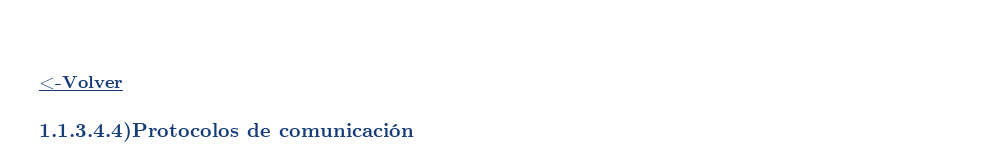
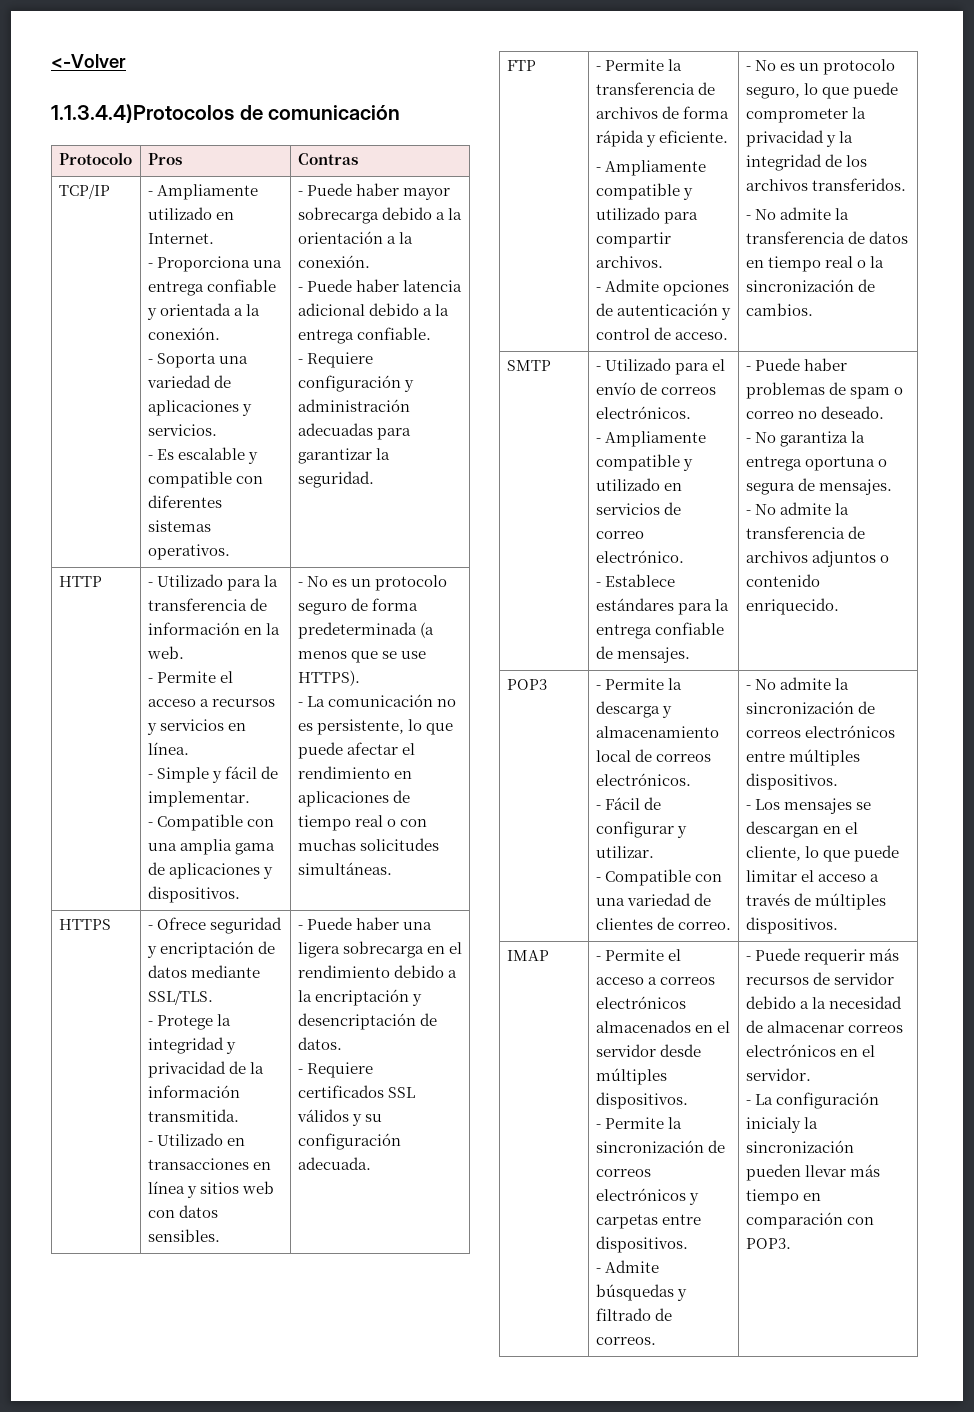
(414, 130) none -> [58,152,132,165] [147,153,182,165] [297,153,358,165] [58,184,110,199] [147,184,258,200] [147,207,234,220] [147,233,214,244] [147,256,282,272] [147,279,276,296] [146,303,261,320] [147,327,220,340] [147,353,248,368] [146,375,231,388] [147,400,252,416] [147,424,217,436] [147,447,259,464] [147,471,263,488] [147,495,222,508] [147,520,211,532] [147,544,230,560] [297,183,451,200] [297,207,463,224] [297,231,413,244] [297,255,370,268] [297,279,463,292] [297,303,450,316] [297,327,431,344] [297,352,373,368] [297,375,414,392] [297,399,410,412] [297,423,411,440] [297,448,390,464] [297,471,374,488] [58,576,102,587] [147,574,279,591] [147,598,267,611] [147,622,280,635] [146,646,184,659] [147,671,233,683] [147,699,275,707] [146,719,246,735] [147,742,189,755] [147,766,279,783] [147,791,250,807] [147,814,274,831] [147,839,275,855] [147,862,273,879] [147,886,240,903] [297,575,448,591] [297,598,418,615] [297,622,434,639] [297,651,427,663] [297,670,360,686] [297,694,457,707] [297,719,454,735] [297,742,415,759] [297,766,412,779] [297,790,410,807] [297,815,428,831] [297,838,439,851] [297,862,392,875] [58,919,111,930] [147,917,282,934] [146,941,275,958] [147,965,260,978] [147,990,213,1005] [147,1014,231,1030] [147,1037,236,1054] [147,1061,264,1078] [147,1085,240,1098] [147,1109,239,1122] [147,1133,245,1146] [147,1158,271,1170] [147,1181,275,1198] [147,1205,218,1218] [147,1229,220,1242] [297,917,433,930] [297,941,463,958] [297,965,457,978] [297,989,422,1006] [297,1013,437,1030] [297,1037,342,1050] [297,1062,373,1078] [297,1085,415,1098] [296,1109,382,1126] [297,1133,401,1150] [297,1157,371,1170] [506,60,536,71] [595,59,682,71] [595,82,715,95] [595,106,729,119] [595,130,728,147] [595,160,706,176] [595,183,693,200] [595,207,698,224] [595,232,671,248] [595,256,663,268] [595,279,729,296] [595,303,731,320] [595,327,728,340] [745,59,896,75] [745,82,899,99] [745,107,866,123] [745,130,853,147] [745,154,867,171] [745,178,906,191] [745,207,850,220] [745,231,908,244] [745,256,885,272] [745,279,875,292] [745,303,813,316] [506,360,551,371] [595,358,726,375] [595,382,716,395] [595,406,691,419] [595,431,706,447] [595,454,693,471] [595,478,682,491] [595,502,681,515] [595,531,644,539] [595,550,684,563] [595,574,675,587] [595,598,729,615] [595,622,724,639] [595,646,690,663] [745,358,847,371] [745,382,904,399] [745,406,884,419] [745,431,866,447] [745,456,887,471] [745,478,892,495] [745,502,850,515] [745,526,865,539] [745,550,889,567] [745,574,820,587] [745,598,839,615] [506,679,547,690] [595,678,682,690] [595,701,672,718] [595,726,719,738] [595,749,711,762] [595,773,691,786] [595,797,661,810] [595,821,687,838] [595,846,654,858] [595,869,722,886] [595,893,711,906] [595,917,731,930] [745,677,850,690] [745,701,875,714] [745,725,895,738] [745,749,860,766] [745,773,838,790] [745,798,872,814] [745,821,858,838] [745,845,900,862] [745,870,880,882] [745,893,886,910] [745,917,838,934] [506,950,549,961] [595,949,681,961] [595,977,715,985] [595,996,686,1009] [595,1020,730,1033] [595,1044,701,1057] [595,1068,667,1085] [595,1092,688,1109] [595,1117,682,1129] [595,1140,725,1153] [595,1169,651,1177] [595,1188,699,1205] [595,1214,701,1229] [595,1236,688,1253] [595,1260,659,1273] [595,1284,687,1301] [595,1308,672,1321] [595,1337,656,1345] [745,948,900,965] [745,972,894,985] [745,996,903,1009] [745,1020,903,1033] [745,1044,875,1057] [745,1068,811,1081] [745,1092,879,1109] [745,1117,818,1133] [745,1140,854,1153] [745,1164,880,1181] [745,1189,821,1205] [745,1212,874,1229] [745,1238,791,1249] // Protocolo | Pros | Contras // TCP/IP | - Ampliamente utilizado en Internet. // - Proporciona una entrega confiable y orientada a la conexión. // - Soporta una variedad de aplicaciones y servicios. // - Es escalable y compatible con diferentes sistemas operativos. | - Puede haber mayor sobrecarga debido a la orientación a la conexión. // - Puede haber latencia adicional debido a la entrega confiable. // - Requiere configuración y administración adecuadas para garantizar la seguridad. // HTTP | - Utilizado para la transferencia de información en la web. // - Permite el acceso a recursos y servicios en línea. // - Simple y fácil de implementar. // - Compatible con una amplia gama de aplicaciones y dispositivos. | - No es un protocolo seguro de forma predeterminada (a menos que se use HTTPS). // - La comunicación no es persistente, lo que puede afectar el rendimiento en aplicaciones de tiempo real o con muchas solicitudes simultáneas. // HTTPS | - Ofrece seguridad y encriptación de datos mediante SSL/TLS. // - Protege la integridad y privacidad de la información transmitida. // - Utilizado en transacciones en línea y sitios web con datos sensibles. | - Puede haber una ligera sobrecarga en el rendimiento debido a la encriptación y desencriptación de datos. // - Requiere certificados SSL válidos y su configuración adecuada. // FTP | - Permite la transferencia de archivos de forma rápida y eficiente. // - Ampliamente compatible y utilizado para compartir archivos. // - Admite opciones de autenticación y control de acceso. | - No es un protocolo seguro, lo que puede comprometer la privacidad y la integridad de los archivos transferidos. // - No admite la transferencia de datos en tiempo real o la sincronización de cambios. // SMTP | - Utilizado para el envío de correos electrónicos. // - Ampliamente compatible y utilizado en servicios de correo electrónico. // - Establece estándares para la entrega confiable de mensajes. | - Puede haber problemas de spam o correo no deseado. // - No garantiza la entrega oportuna o segura de mensajes. // - No admite la transferencia de archivos adjuntos o contenido enriquecido. // POP3 | - Permite la descarga y almacenamiento local de correos electrónicos. // - Fácil de configurar y utilizar. // - Compatible con una variedad de clientes de correo. | - No admite la sincronización de correos electrónicos entre múltiples dispositivos. // - Los mensajes se descargan en el cliente, lo que puede limitar el acceso a través de múltiples dispositivos. // IMAP | - Permite el acceso a correos electrónicos almacenados en el servidor desde múltiples dispositivos. // - Permite la sincronización de correos electrónicos y carpetas entre dispositivos. // - Admite búsquedas y filtrado de correos. | - Puede requerir más recursos de servidor debido a la necesidad de almacenar correos electrónicos en el servidor. // - La configuración inicialy la sincronización pueden llevar más tiempo en comparación con POP3.

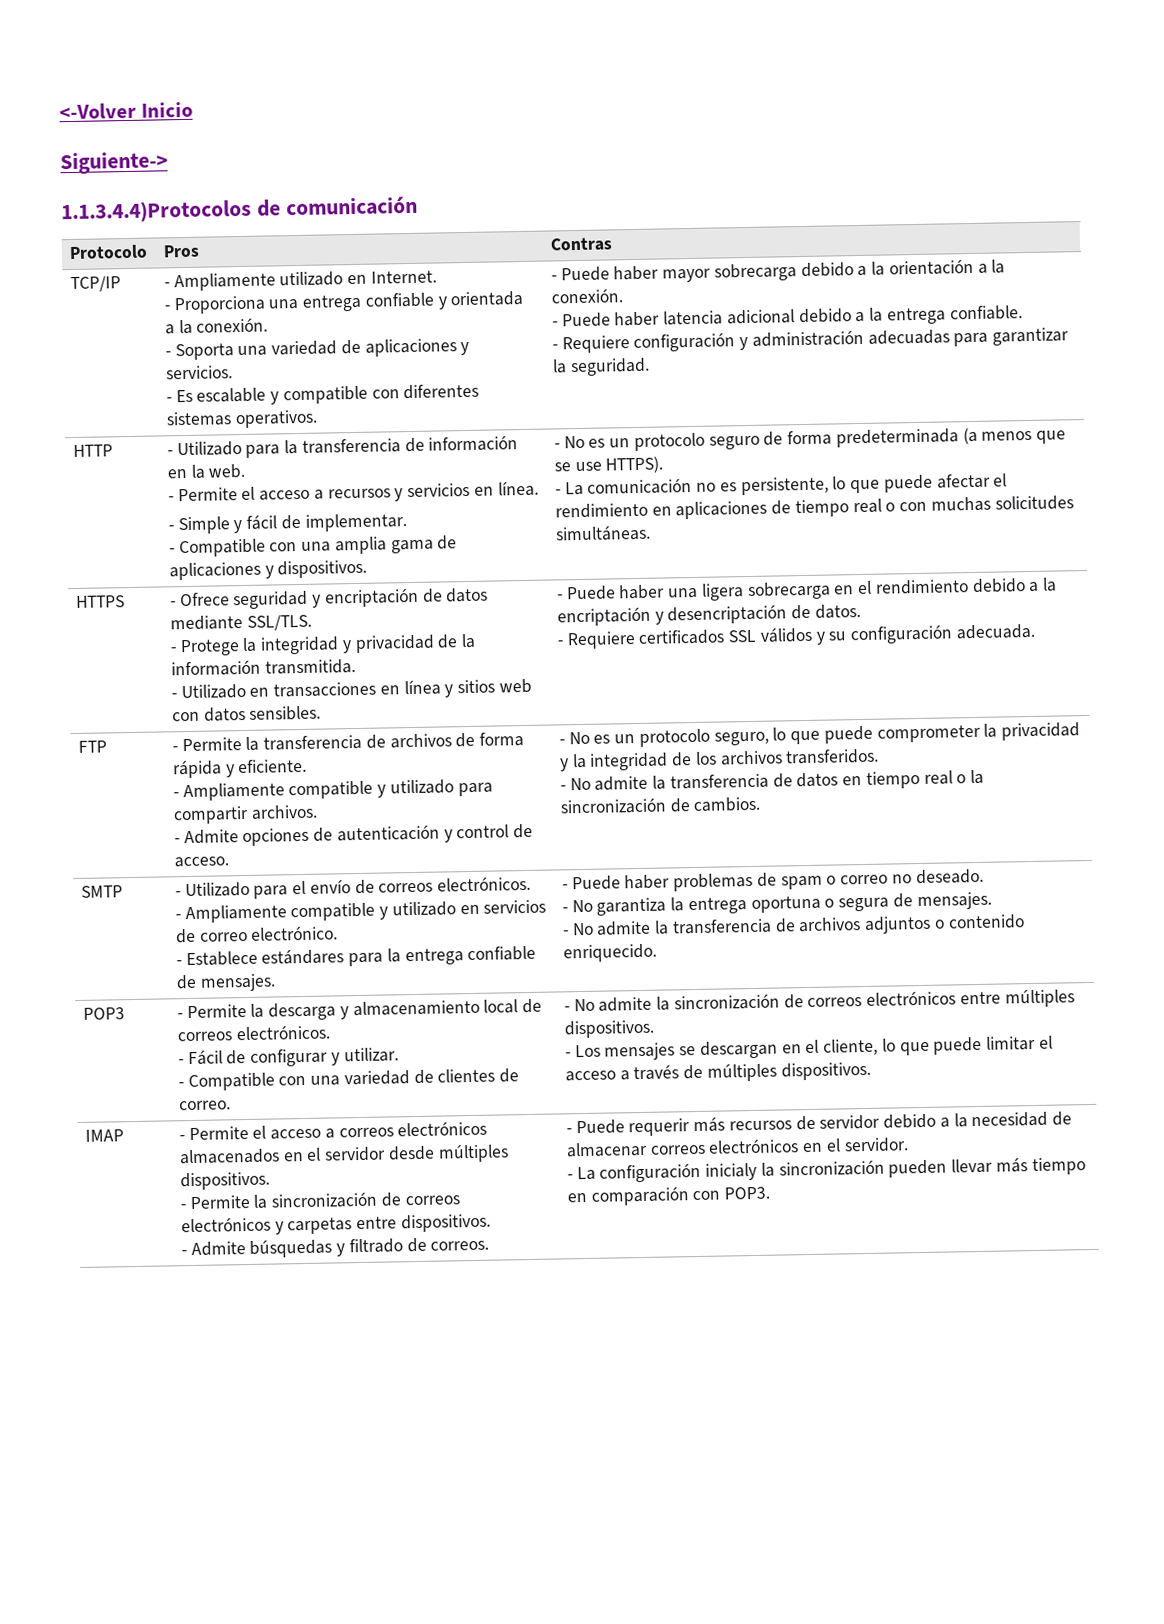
(126, 61) none -> [140,101,193,118] [60,151,168,175] Inicio // Siguiente->

